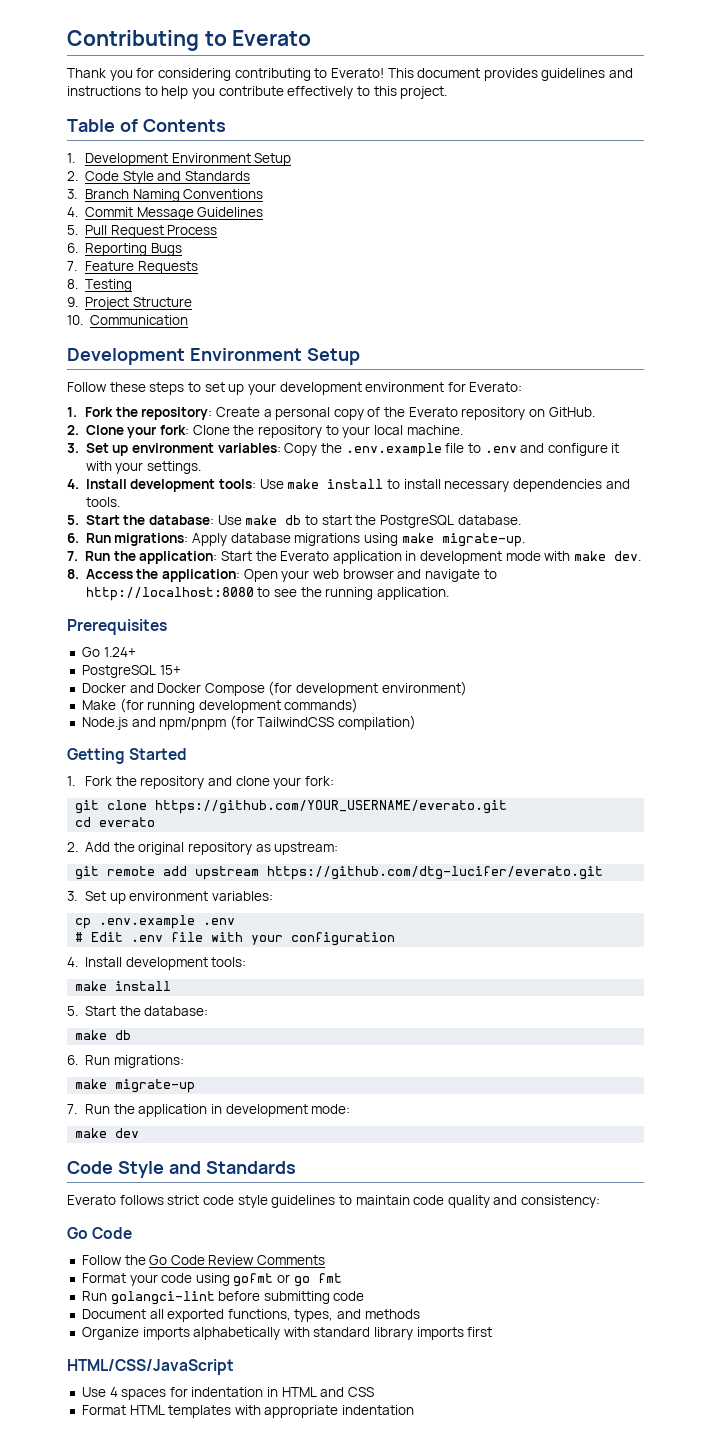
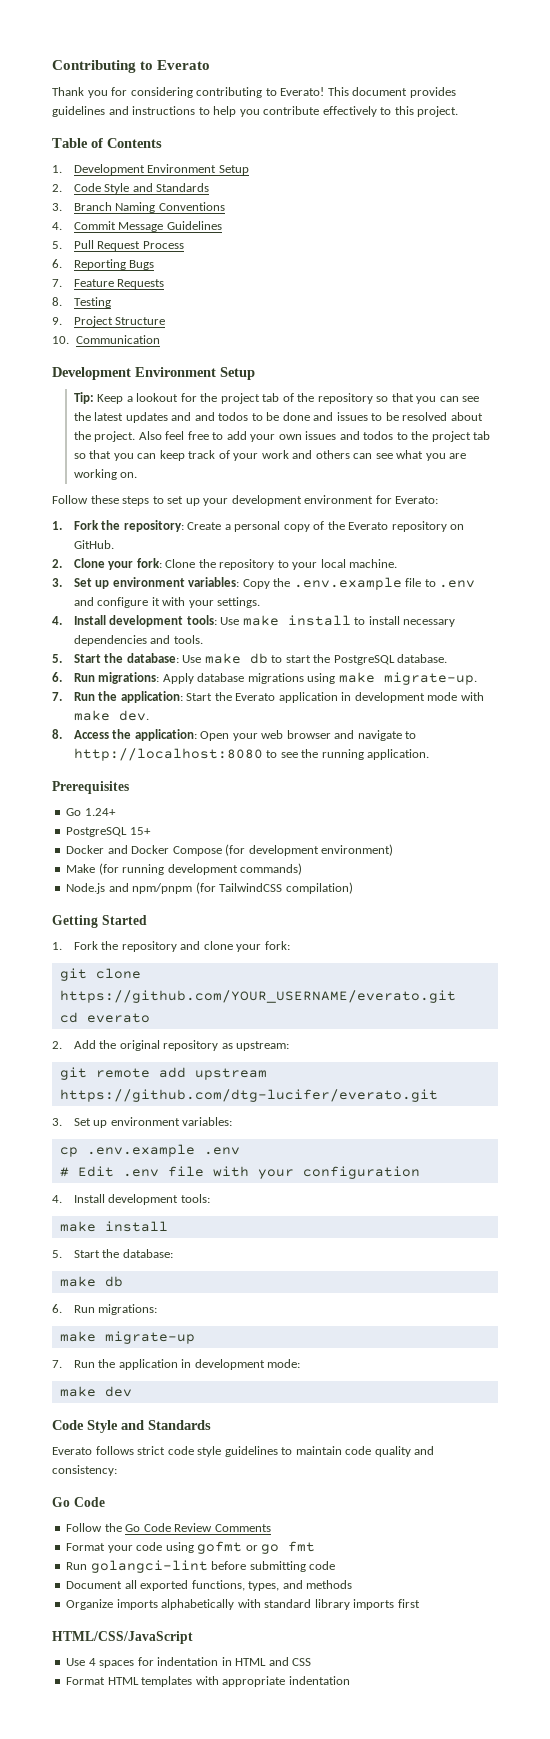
(360, 356) none -> [73,392,480,404] [73,412,483,423] [73,431,491,442] [73,450,467,461] [73,469,138,480] // Tip: Keep a lookout for the project tab of the repository so that you can see the latest updates and and todos to be done and issues to be resolved about the project. Also feel free to add your own issues and todos to the project tab so that you can keep track of your work and others can see what you are working on.

